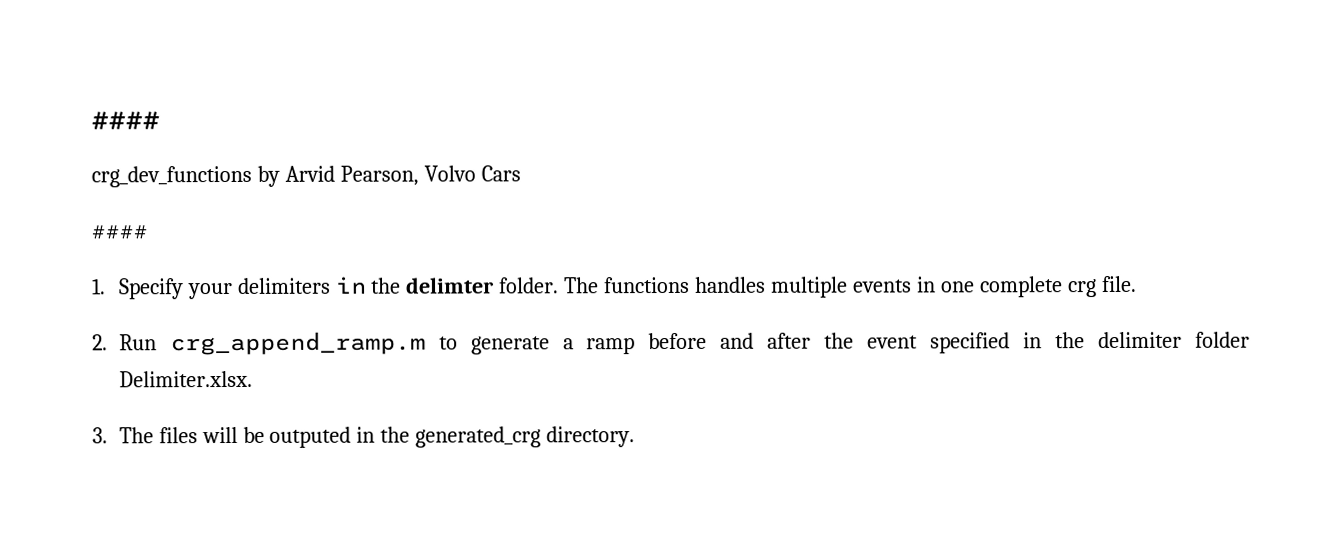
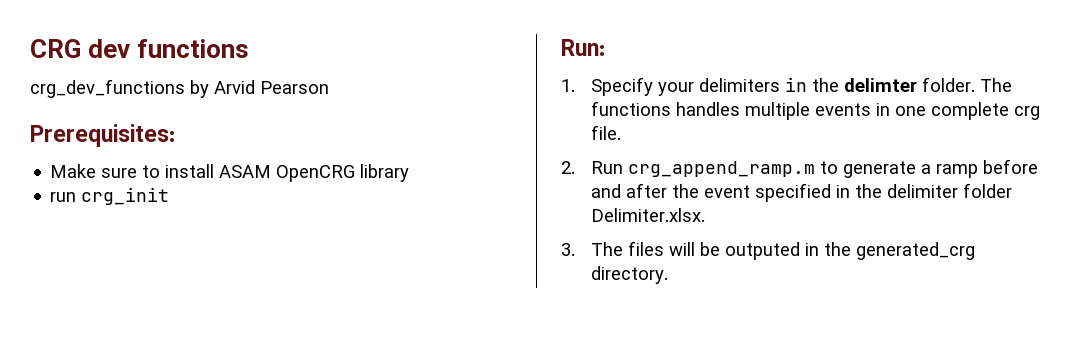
[91,111,160,130] #### -> [30,39,250,58] CRG dev functions
[339,165,521,186] [91,224,148,240] Pearson, Volvo Cars // #### -> [260,81,329,94] [30,124,175,147] [50,164,410,182] [50,187,170,205] [561,39,605,56] Pearson // Prerequisites: // Make sure to install ASAM OpenCRG library // run crg_init // Run:

